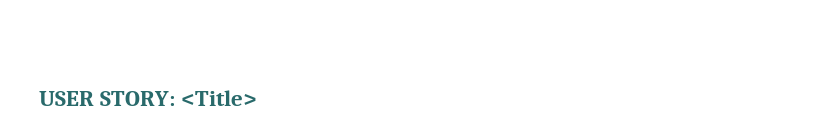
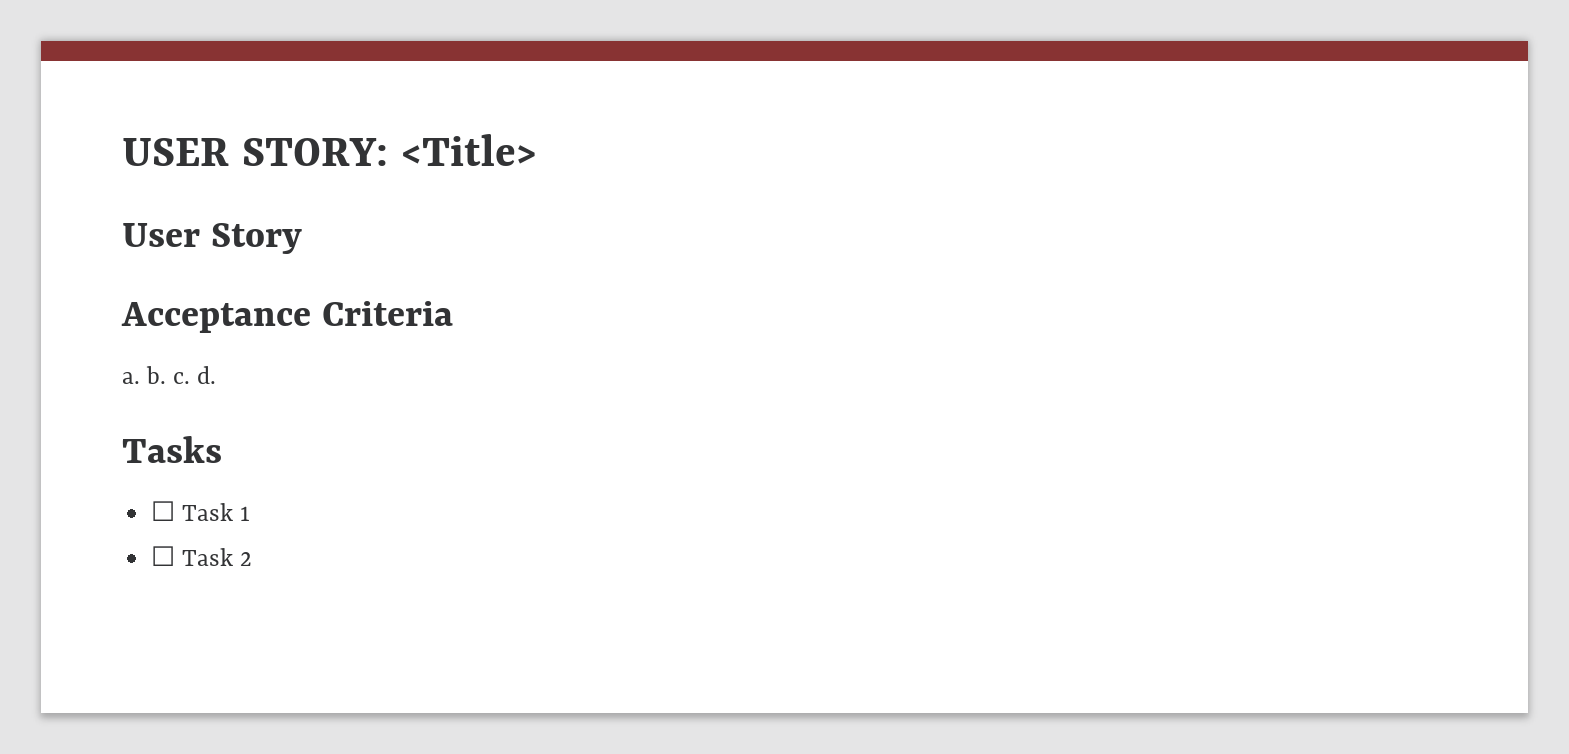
(258, 98) none -> [122,223,303,254] [121,301,454,333] [122,366,217,384] [122,436,222,463] [151,501,251,521] [151,546,253,566] // User Story // Acceptance Criteria // a. b. c. d. // Tasks // ☐ Task 1 // ☐ Task 2

